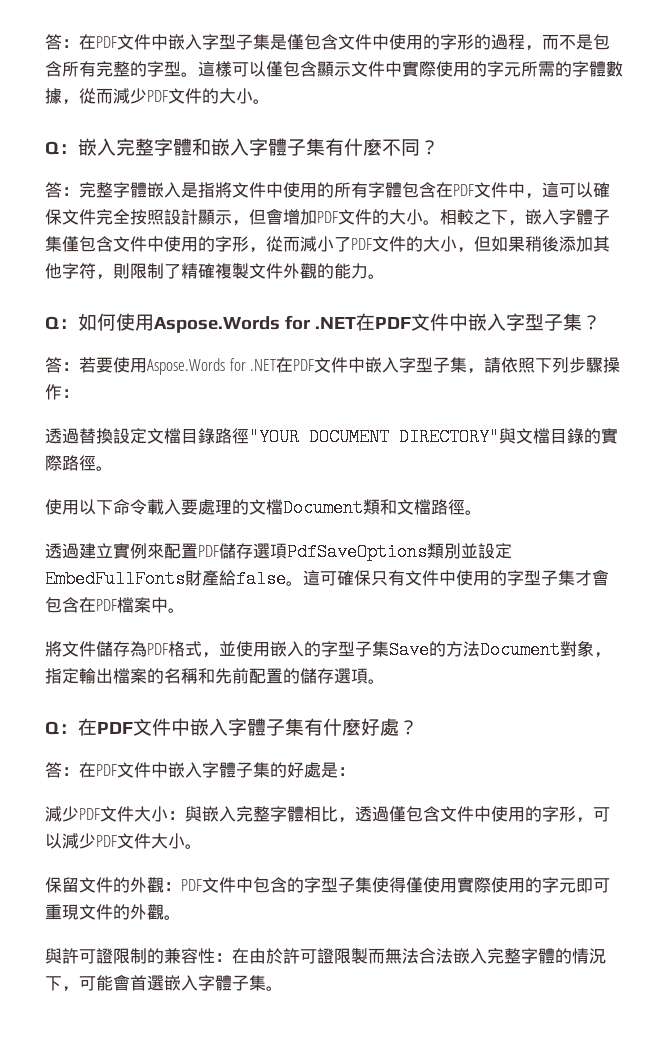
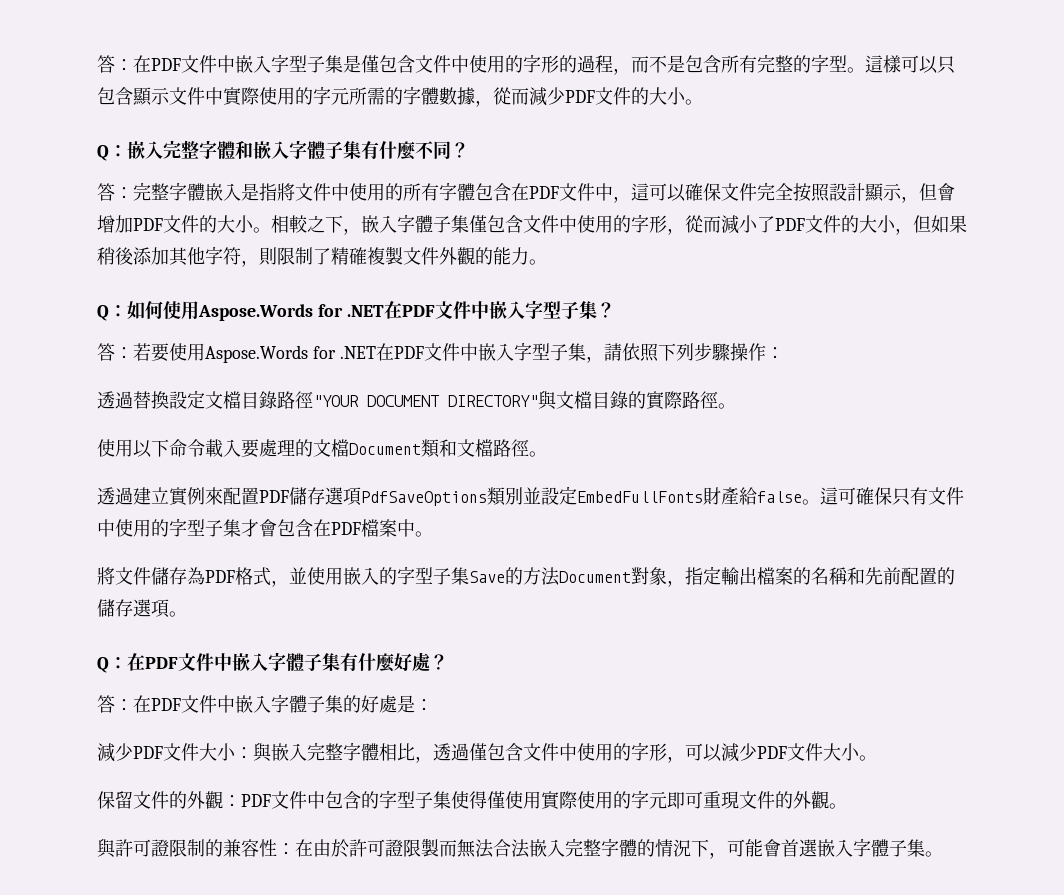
[266,61,283,77] 僅 -> [937,56,955,74] 只

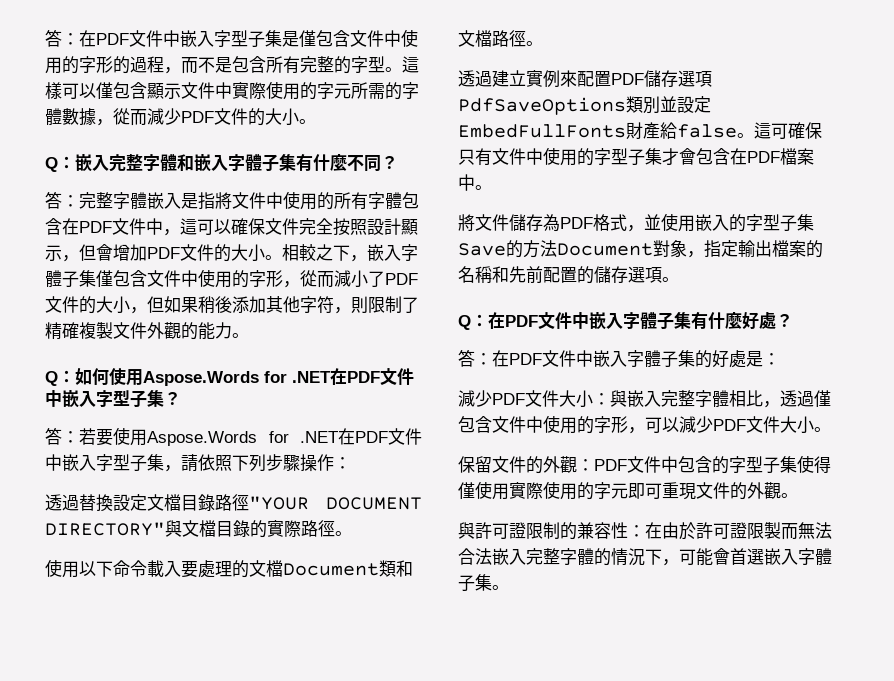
[937,56,955,74] 只 -> [96,82,113,99] 僅

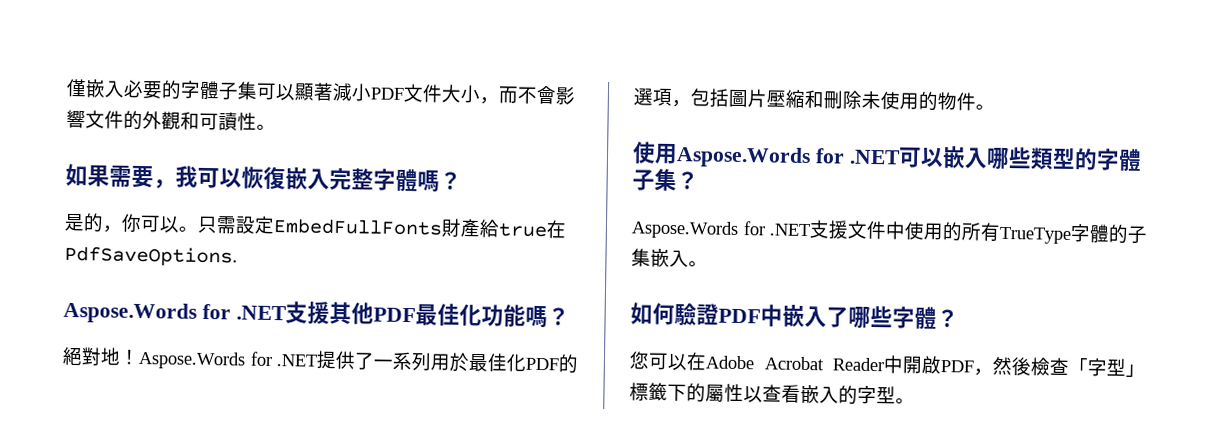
[45,29,418,48] [45,56,419,74] [45,81,419,100] [45,108,316,126] [45,154,398,172] [45,191,419,210] [45,218,418,236] [45,244,418,262] [45,269,418,288] [45,296,419,314] [45,322,249,340] [45,368,414,386] [45,390,181,408] [45,427,422,446] [45,454,351,472] [45,494,422,512] [45,520,352,538] [45,559,413,578] [458,30,543,47] [458,70,712,88] [458,96,711,115] [458,122,822,139] [458,147,814,166] [458,174,492,191] [458,213,814,232] [458,240,823,258] [458,266,679,284] [458,312,793,330] [458,349,780,368] [458,390,831,408] [458,415,831,434] [458,455,831,474] [458,481,798,500] [458,522,832,540] [458,548,832,566] [458,574,492,592] 答：在PDF文件中嵌入字型子集是僅包含文件中使用的字形的過程，而不是包含所有完整的字型。這樣可以僅包含顯示文件中實際使用的字元所需的字體數據，從而減少PDF文件的大小。 // Q：嵌入完整字體和嵌入字體子集有什麼不同？ // 答：完整字體嵌入是指將文件中使用的所有字體包含在PDF文件中，這可以確保文件完全按照設計顯示，但會增加PDF文件的大小。相較之下，嵌入字體子集僅包含文件中使用的字形，從而減小了PDF文件的大小，但如果稍後添加其他字符，則限制了精確複製文件外觀的能力。 // Q：如何使用Aspose.Words for .NET在PDF文件中嵌入字型子集？ // 答：若要使用Aspose.Words for .NET在PDF文件中嵌入字型子集，請依照下列步驟操作： // 透過替換設定文檔目錄路徑"YOUR DOCUMENT DIRECTORY"與文檔目錄的實際路徑。 // 使用以下命令載入要處理的文檔Document類和文檔路徑。 // 透過建立實例來配置PDF儲存選項PdfSaveOptions類別並設定EmbedFullFonts財產給false。這可確保只有文件中使用的字型子集才會包含在PDF檔案中。 // 將文件儲存為PDF格式，並使用嵌入的字型子集Save的方法Document對象，指定輸出檔案的名稱和先前配置的儲存選項。 // Q：在PDF文件中嵌入字體子集有什麼好處？ // 答：在PDF文件中嵌入字體子集的好處是： // 減少PDF文件大小：與嵌入完整字體相比，透過僅包含文件中使用的字形，可以減少PDF文件大小。 // 保留文件的外觀：PDF文件中包含的字型子集使得僅使用實際使用的字元即可重現文件的外觀。 // 與許可證限制的兼容性：在由於許可證限製而無法合法嵌入完整字體的情況下，可能會首選嵌入字體子集 -> [66,78,576,105] [66,109,276,131] [65,163,462,193] [64,213,567,239] [64,245,238,267] [63,301,570,329] [62,346,579,374] [633,87,995,111] [632,141,1142,172] [632,168,699,192] [631,220,1148,245] [631,248,708,268] [630,302,959,329] [629,351,1145,378] [629,382,896,405] 僅嵌入必要的字體子集可以顯著減小PDF文件大小，而不會影響文件的外觀和可讀性。 // 如果需要，我可以恢復嵌入完整字體嗎？ // 是的，你可以。只需設定EmbedFullFonts財產給true在PdfSaveOptions. // Aspose.Words for .NET支援其他PDF最佳化功能嗎？ // 絕對地！Aspose.Words for .NET提供了一系列用於最佳化PDF的選項，包括圖片壓縮和刪除未使用的物件。 // 使用Aspose.Words for .NET可以嵌入哪些類型的字體子集？ // Aspose.Words for .NET支援文件中使用的所有TrueType字體的子集嵌入。 // 如何驗證PDF中嵌入了哪些字體？ // 您可以在Adobe Acrobat Reader中開啟PDF，然後檢查「字型」標籤下的屬性以查看嵌入的字型

